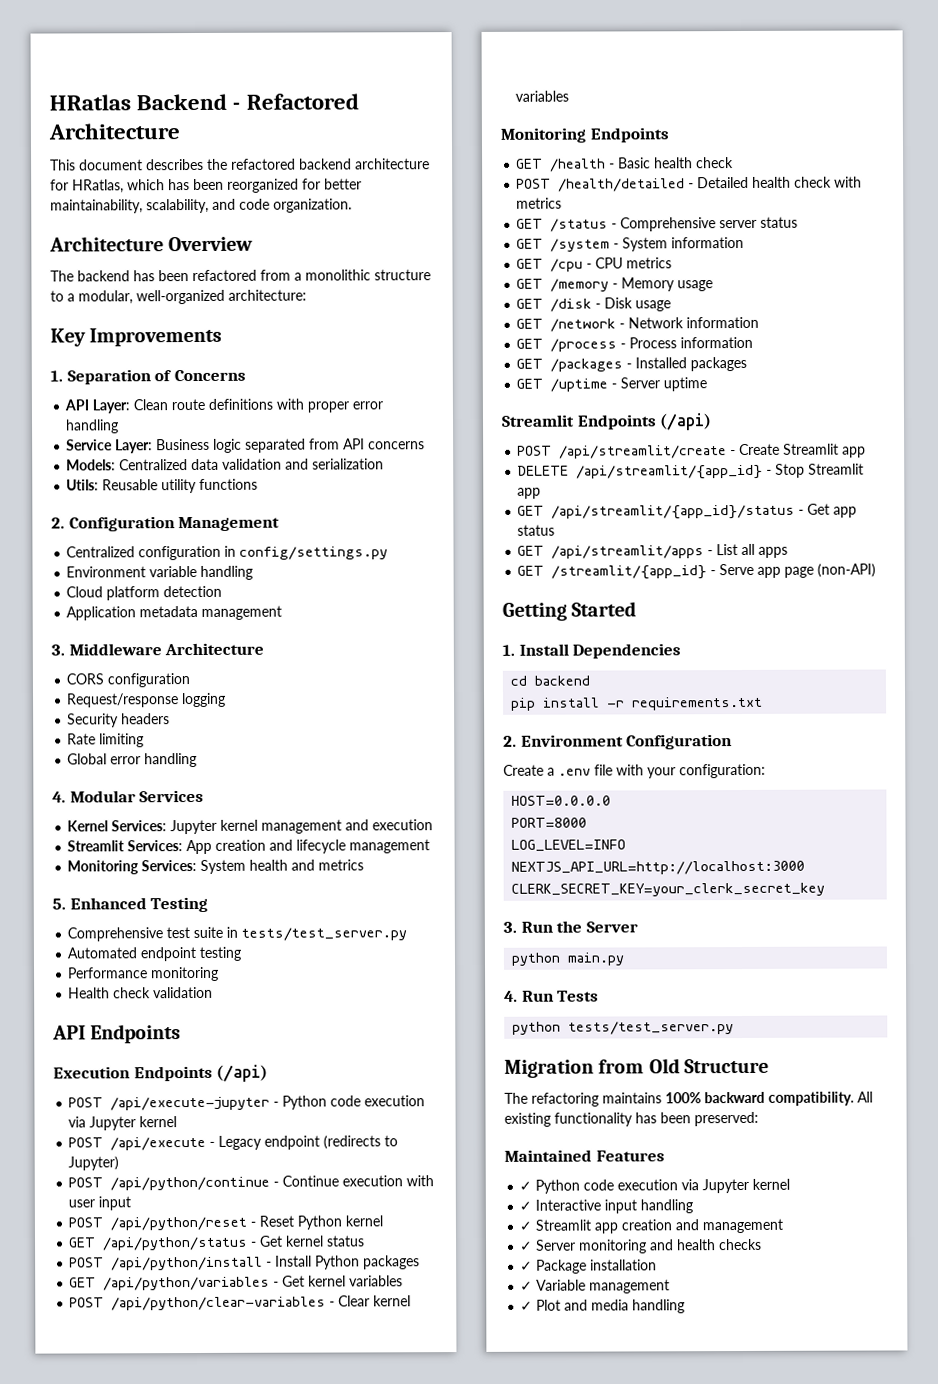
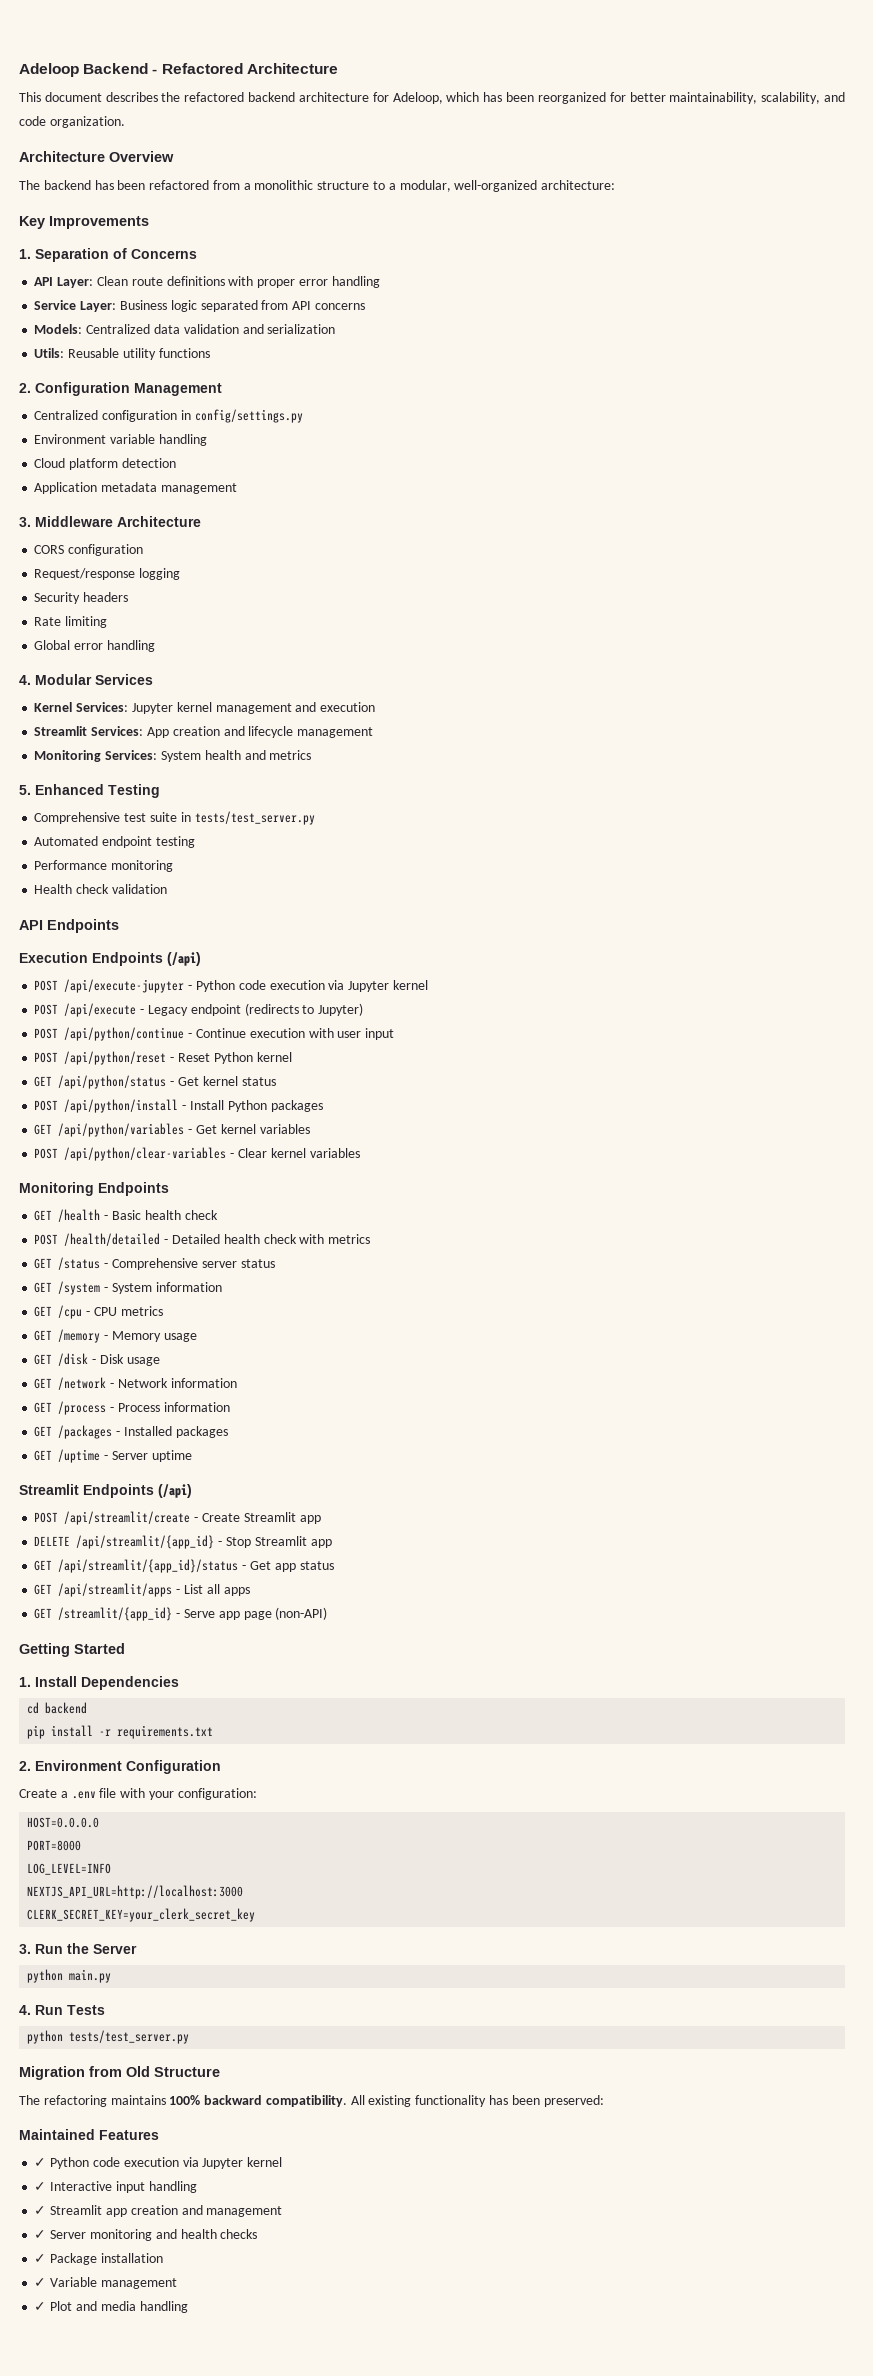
[49,94,131,111] HRatlas -> [19,63,79,77] Adeloop
[72,179,124,194] HRatlas, -> [392,92,443,104] Adeloop,

